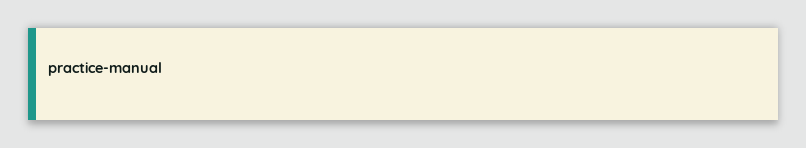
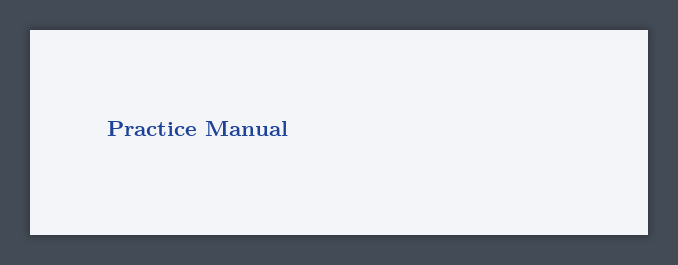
[48,62,162,76] practice-manual -> [107,121,288,136] Practice Manual

